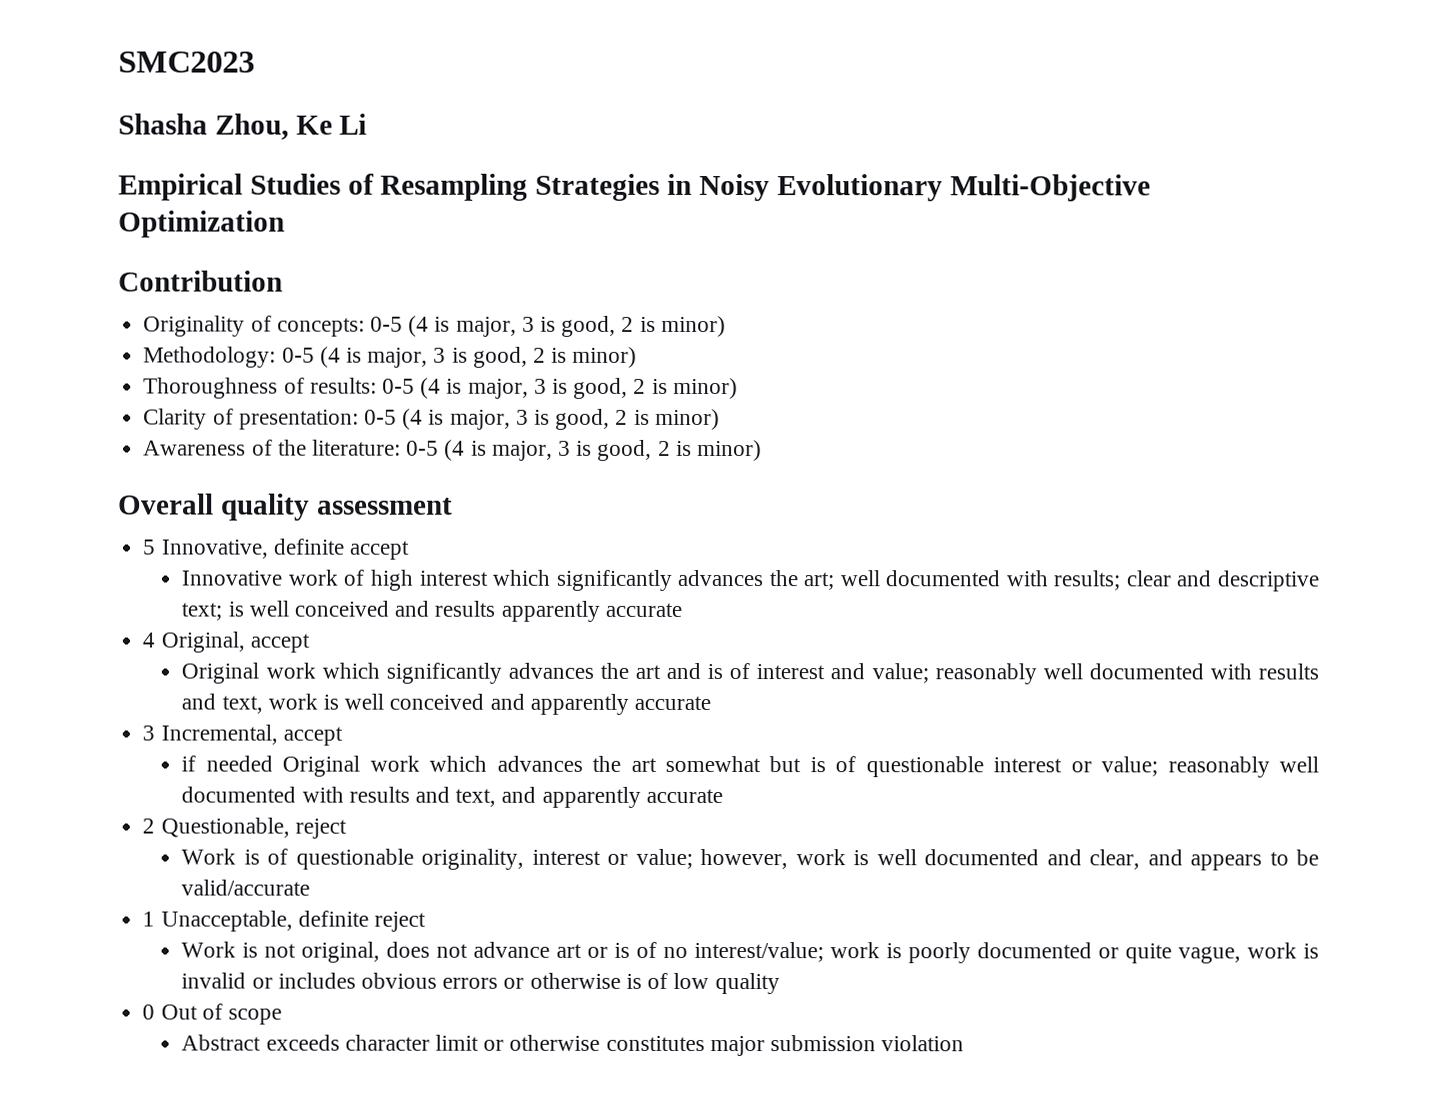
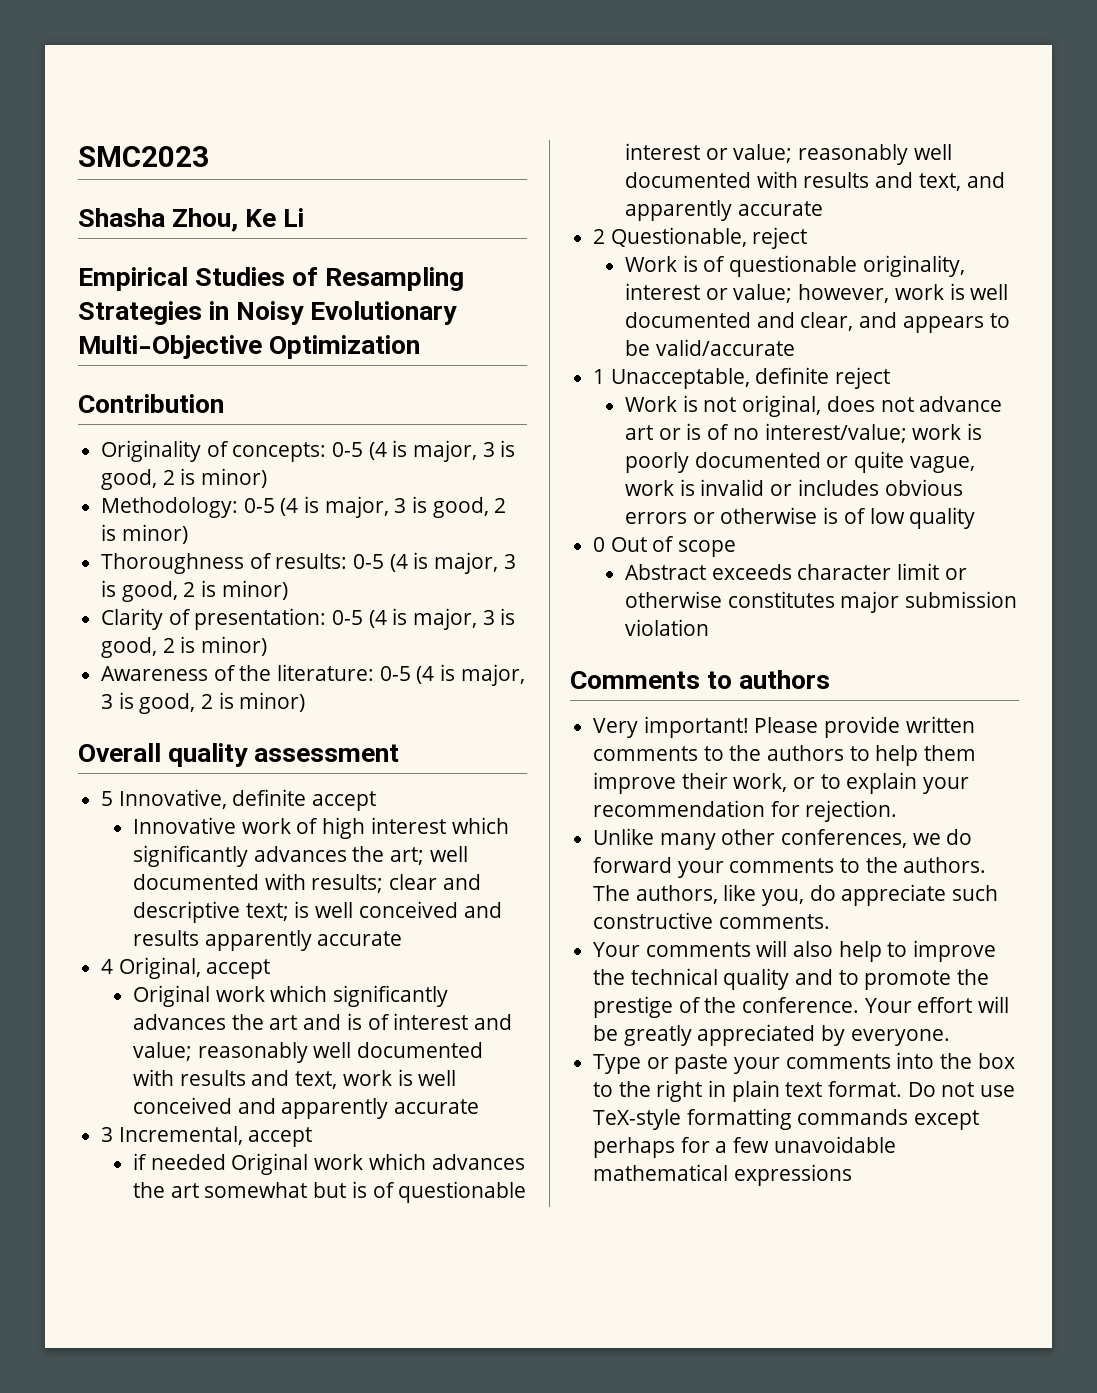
(965, 1043) none -> [570,670,831,689] [593,716,975,738] [593,745,977,766] [593,772,970,794] [593,800,898,822] [593,828,973,850] [593,857,987,878] [593,884,999,906] [593,912,830,929] [593,940,997,962] [593,968,990,990] [593,996,1010,1018] [593,1024,950,1046] [593,1052,1015,1074] [593,1080,1016,1102] [593,1108,980,1130] [593,1136,896,1158] [593,1164,852,1186] // Comments to authors // Very important! Please provide written comments to the authors to help them improve their work, or to explain your recommendation for rejection. // Unlike many other conferences, we do forward your comments to the authors. The authors, like you, do appreciate such constructive comments. // Your comments will also help to improve the technical quality and to promote the prestige of the conference. Your effort will be greatly appreciated by everyone. // Type or paste your comments into the box to the right in plain text format. Do not use TeX-style formatting commands except perhaps for a few unavoidable mathematical expressions

